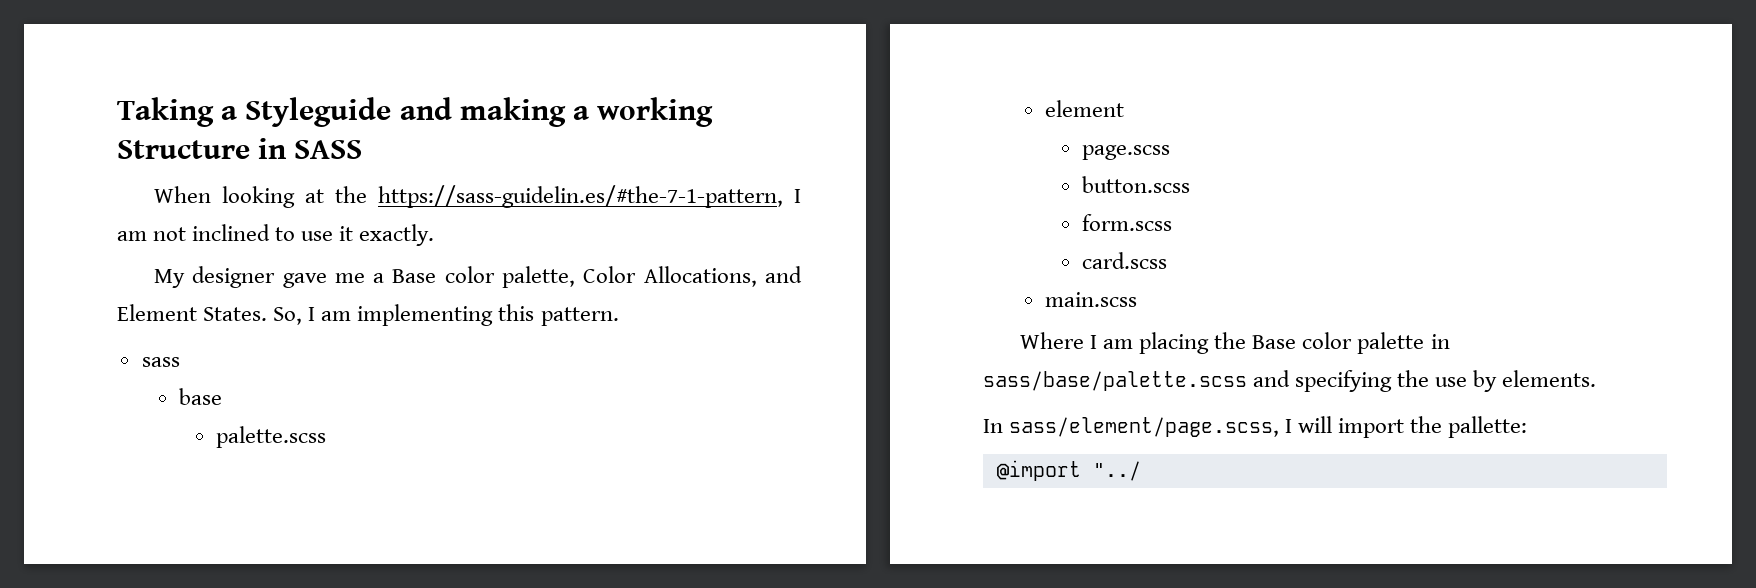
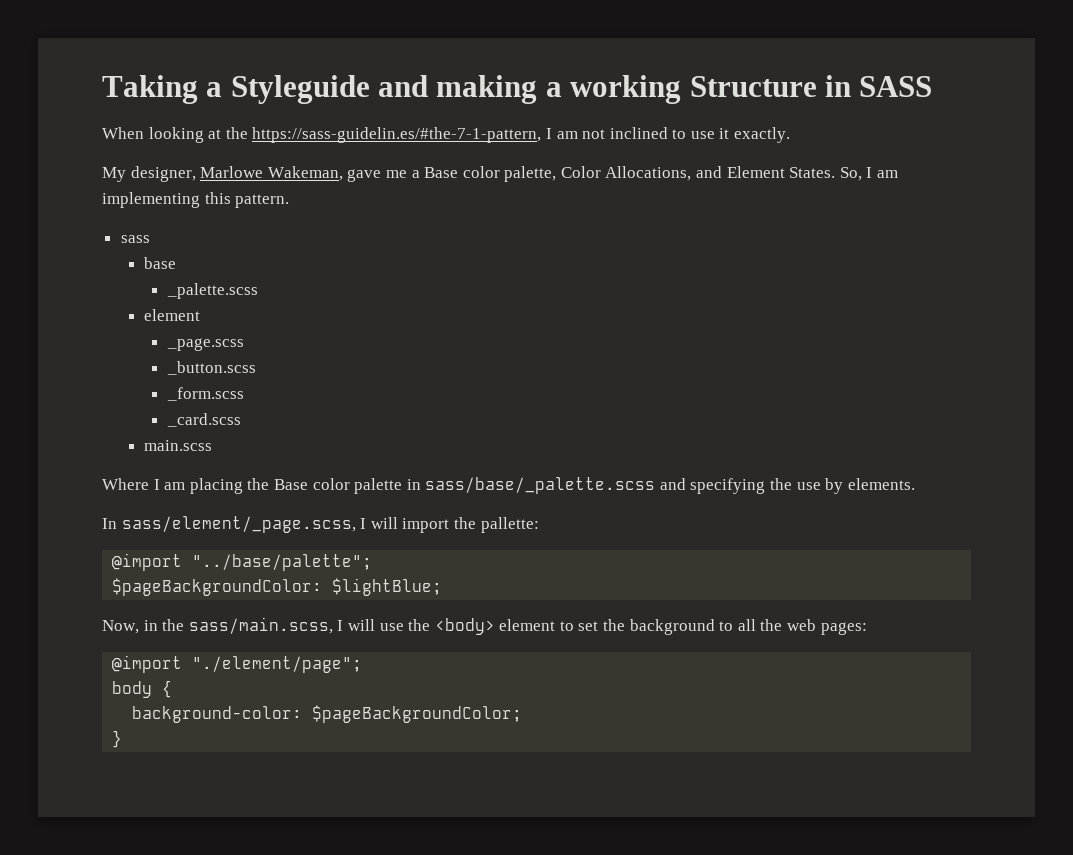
[192,266,276,288] designer -> [130,166,343,182] designer, Marlowe Wakeman,
[216,426,327,448] palette.scss -> [166,283,258,299] _palette.scss
[1082,145,1171,160] [1082,176,1191,193] [1082,214,1173,231] [1082,252,1168,269] page.scss // button.scss // form.scss // card.scss -> [166,338,244,351] [166,361,256,375] [166,387,244,401] [166,413,241,427] _page.scss // _button.scss // _form.scss // _card.scss
[983,371,1247,391] sass/base/palette.scss -> [425,477,656,494] sass/base/_palette.scss
[1009,417,1280,437] sass/element/page.scss, -> [121,516,356,533] sass/element/_page.scss,
[1092,461,1141,481] "../ -> [192,554,373,571] [112,578,443,596] [102,617,867,635] [112,655,363,673] [112,680,173,698] [132,705,523,723] [112,730,123,748] "../base/palette"; // $pageBackgroundColor: $lightBlue; // Now, in the sass/main.scss, I will use the <body> element to set the background to all the web pages: // @import "./element/page"; // body { // background-color: $pageBackgroundColor; // }

